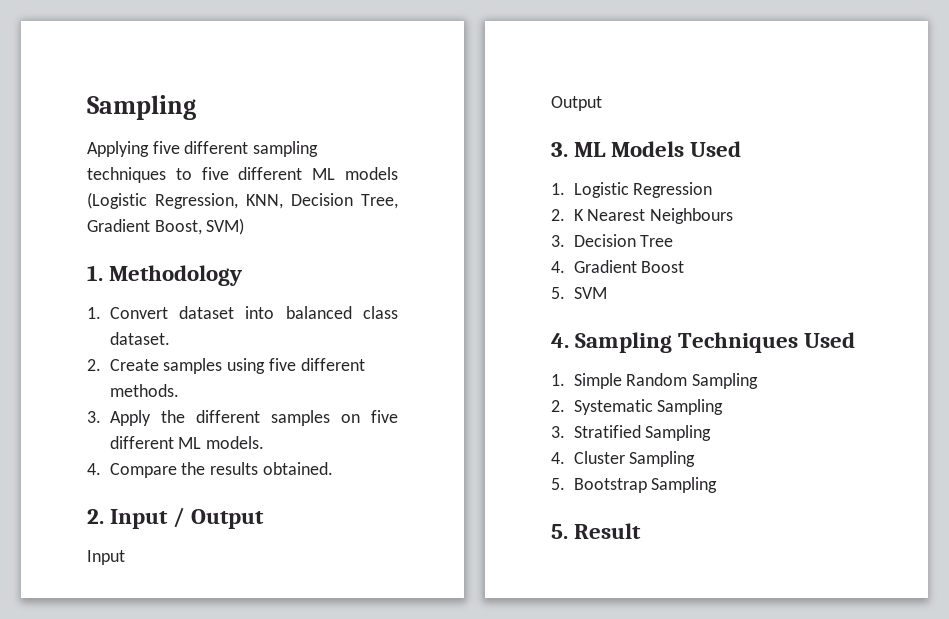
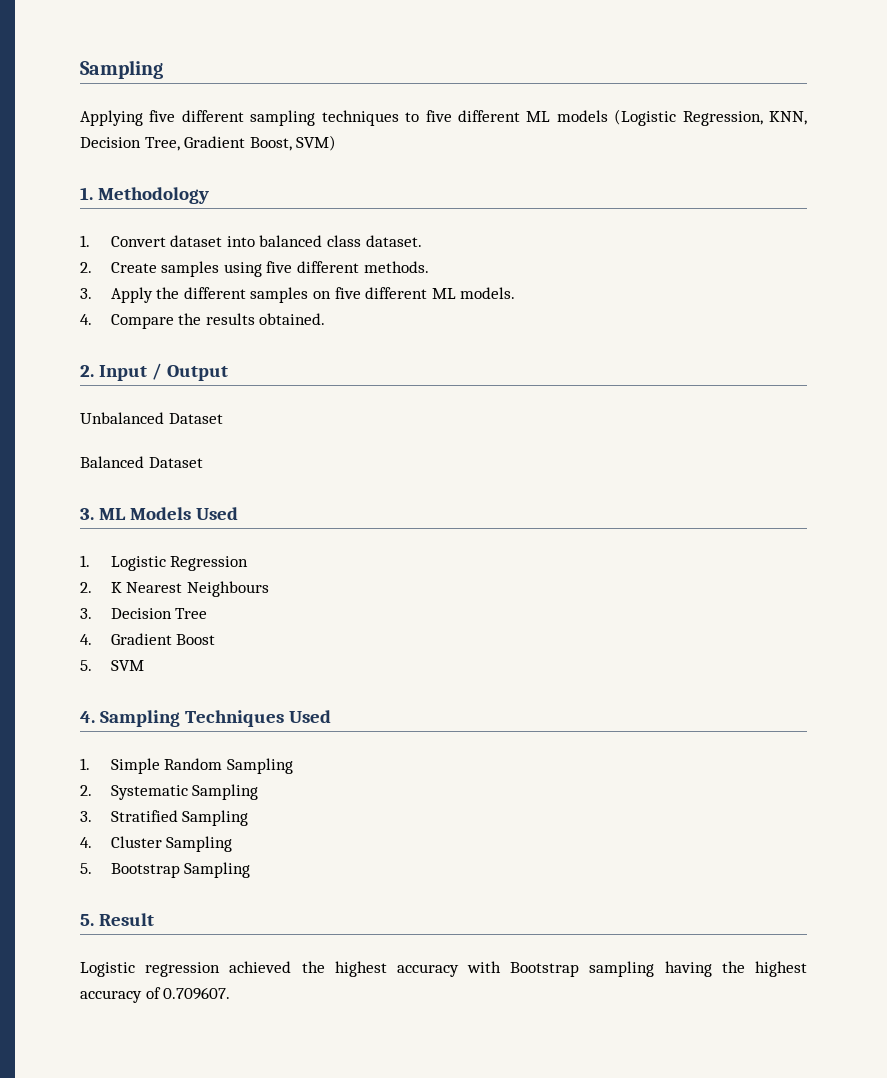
[87,550,125,565] [551,96,602,111] Input // Output -> [80,412,223,424] [80,456,203,468] Unbalanced Dataset // Balanced Dataset
(642, 531) none -> [80,961,807,977] [80,987,231,1003] // Logistic regression achieved the highest accuracy with Bootstrap sampling having the highest accuracy of 0.709607.

